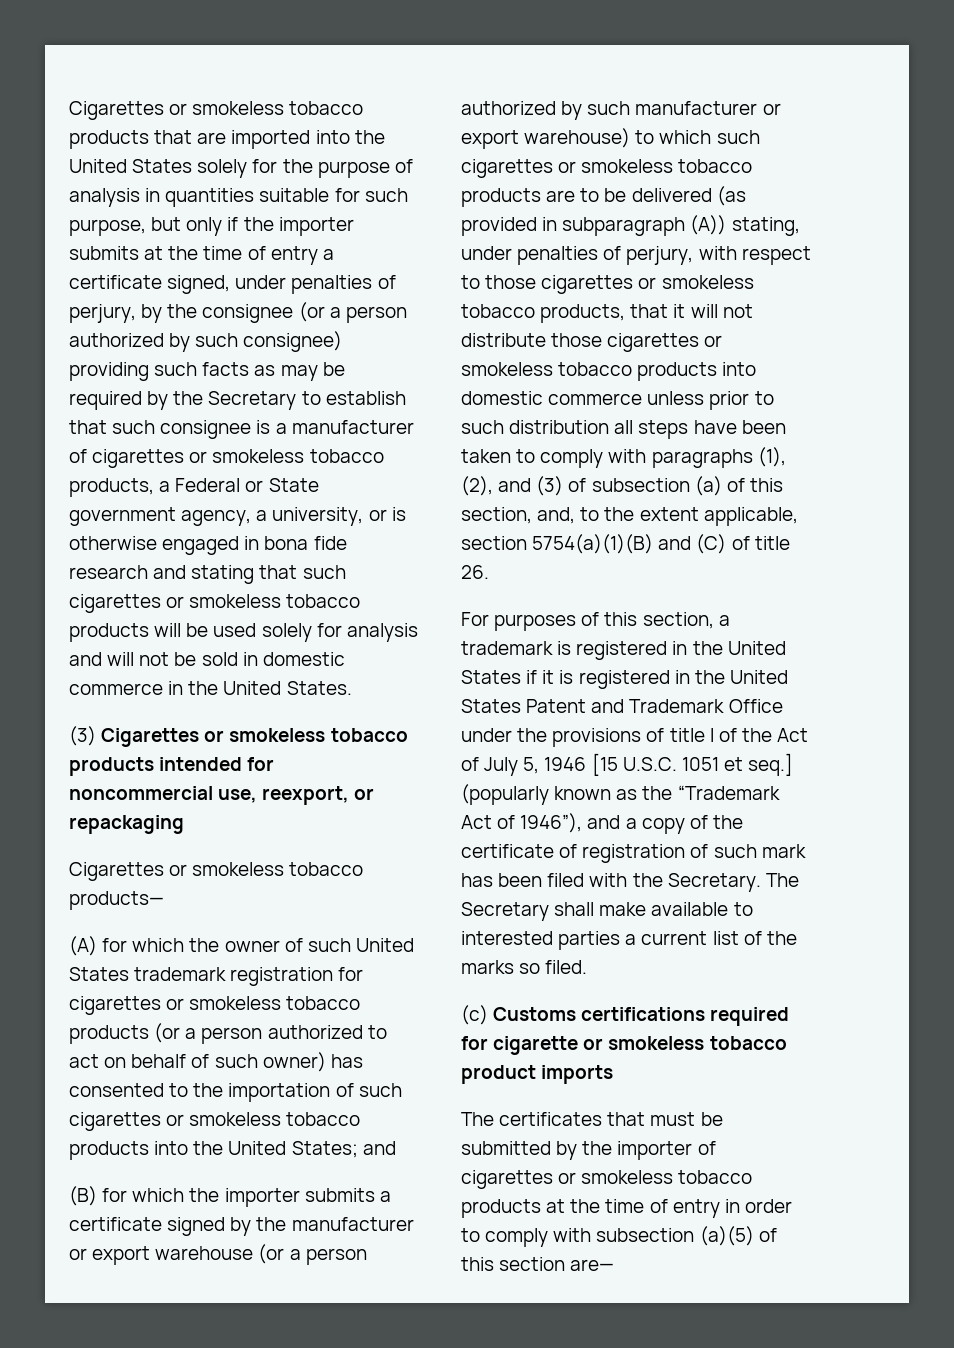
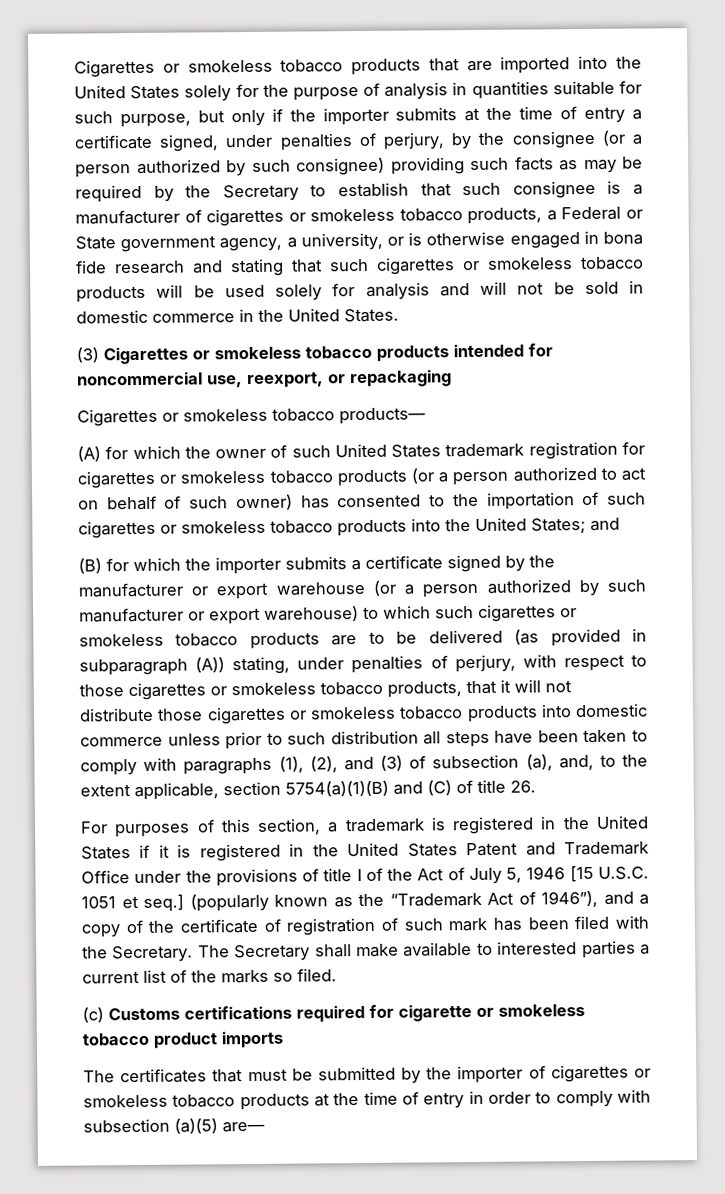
[694,476,783,496] [461,507,532,524] (a) of this section, -> [525,754,553,771] (a),
[758,1228,777,1242] [461,1257,566,1271] of this section -> (218, 1126) none

